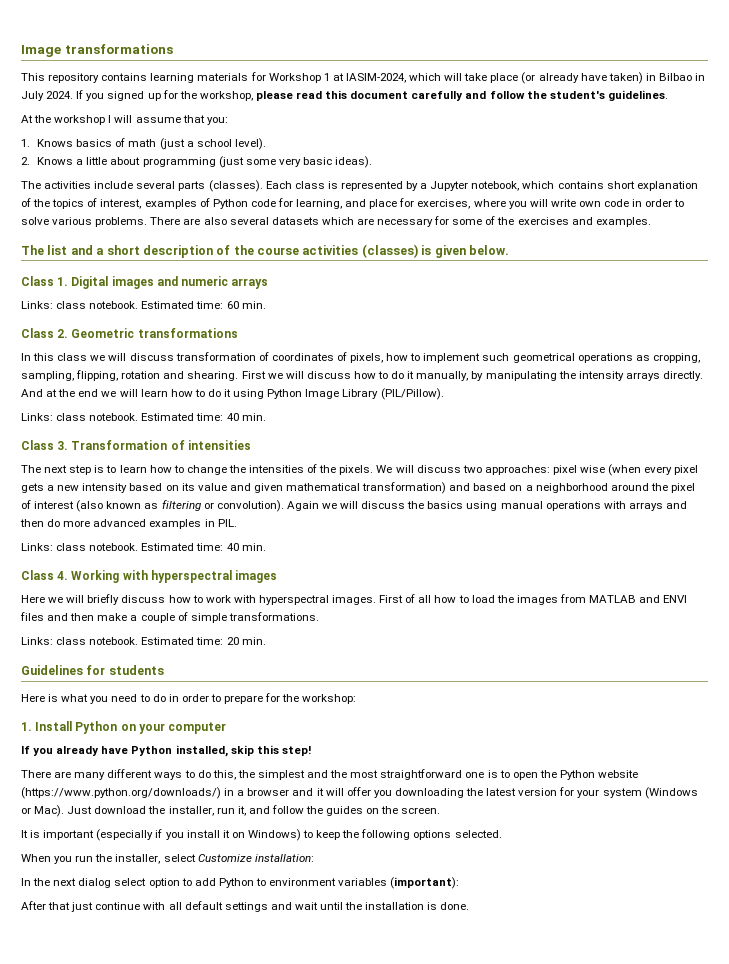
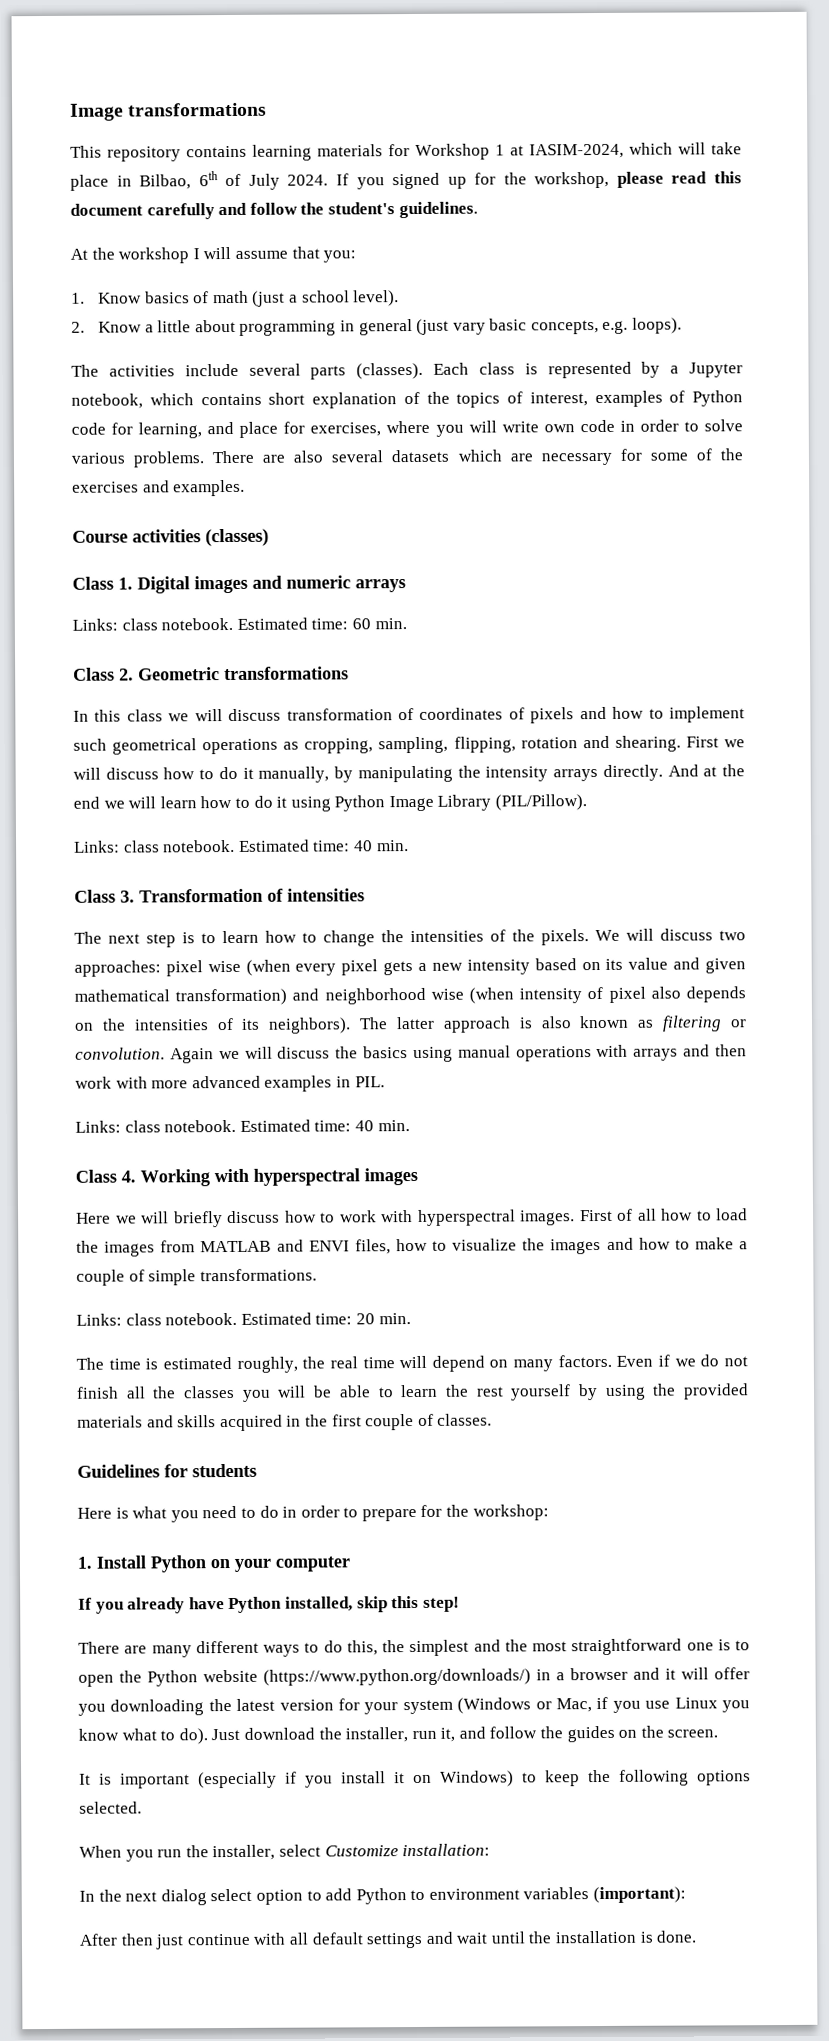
[521,72,706,84] (or already have taken) in Bilbao in -> [116,171,242,190] in Bilbao, 6th of
[37,139,74,147] Knows -> [97,292,142,304] Know
[37,157,74,165] Knows -> [97,321,142,333] Know
[218,156,373,168] (just some very basic ideas). -> [339,317,683,336] in general (just vary basic concepts, e.g. loops).
[21,245,299,258] The list and a short description of the course -> [72,530,128,543] Course
[421,245,509,258] is given below. -> (269, 537) none
[350,353,384,363] pixels, -> [530,706,607,724] pixels and
[473,483,695,493] [21,500,104,512] based on a neighborhood around the pixel of interest (also -> [324,986,747,1005] [75,1016,572,1034] neighborhood wise (when intensity of pixel also depends on the intensities of its neighbors). The latter approach is also
[216,500,284,512] convolution). -> [75,1047,165,1060] convolution.
[47,519,61,527] do -> [75,1076,148,1089] work with
[20,612,95,621] files and then -> [354,1237,690,1255] files, how to visualize the images and how to
(266, 641) none -> [76,1354,748,1373] [76,1383,749,1402] [77,1413,493,1432] // The time is estimated roughly, the real time will depend on many factors. Even if we do not finish all the classes you will be able to learn the rest yourself by using the provided materials and skills acquired in the first couple of classes.
[34,805,65,817] Mac). -> [555,1696,750,1713] [78,1728,208,1745] Mac, if you use Linux you know what to do).
[48,902,71,910] that -> [120,1933,154,1946] then

